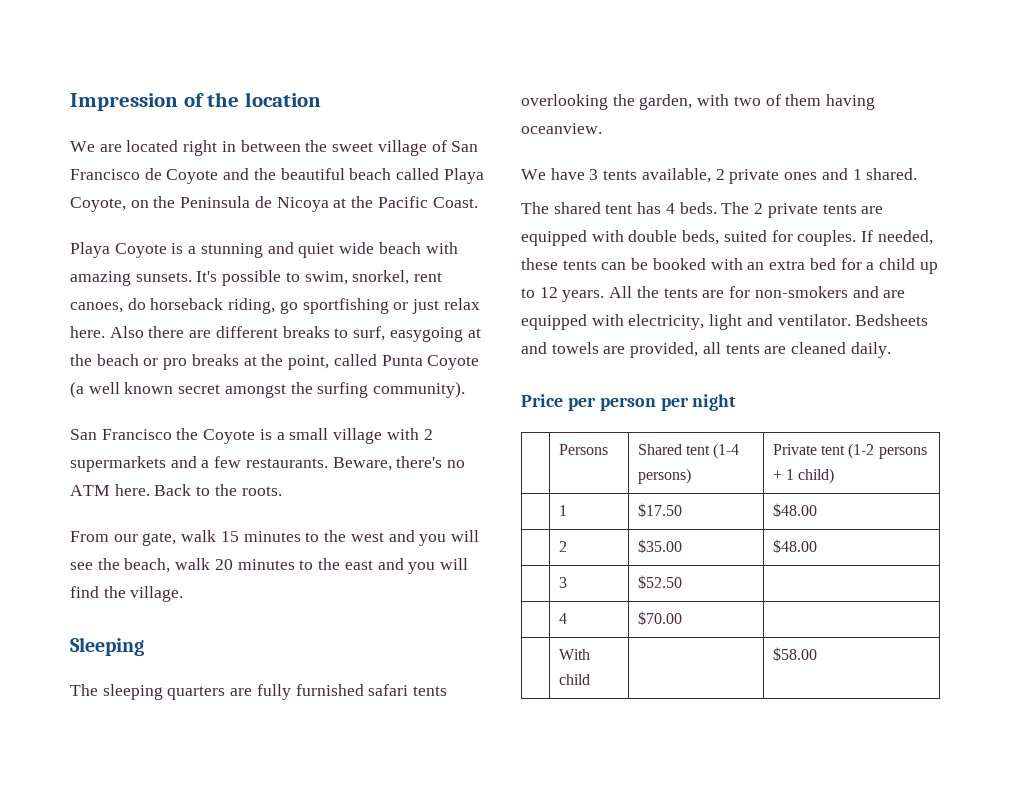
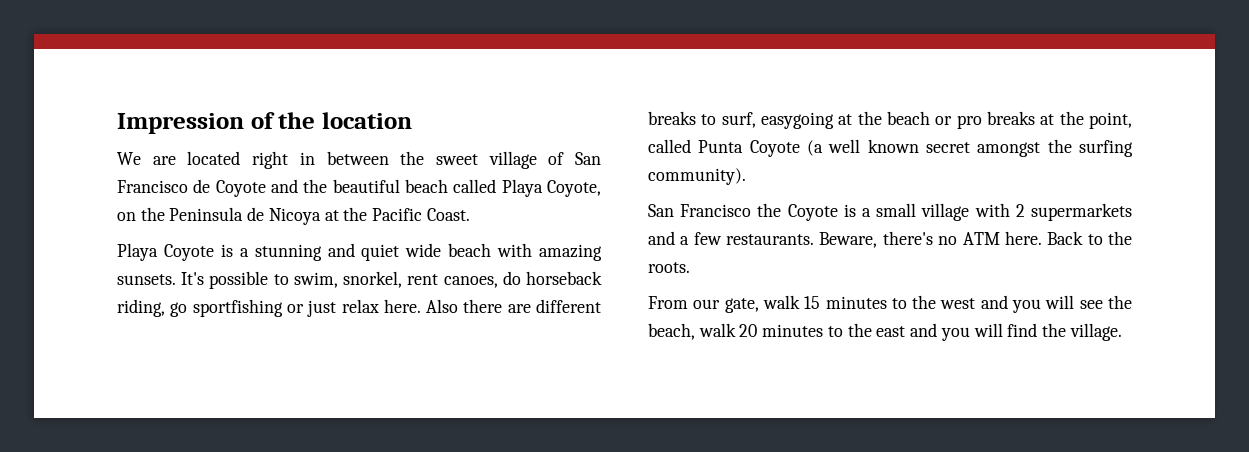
[70,637,144,656] [70,684,448,700] [521,94,876,110] [521,123,602,134] [521,168,918,184] [521,202,884,218] [521,230,933,246] [521,258,938,274] [521,286,906,302] [521,314,929,330] [521,342,891,358] [521,394,737,411] [558,444,608,455] [637,443,740,459] [637,468,691,484] [772,443,927,459] [772,468,835,484] [558,505,567,516] [637,503,682,517] [772,503,817,517] [558,541,567,552] [637,539,682,553] [772,539,817,553] [558,577,567,588] [637,575,682,589] [558,613,567,624] [637,611,682,625] [558,649,590,660] [558,674,590,685] [772,647,817,661] // Sleeping // The sleeping quarters are fully furnished safari tents overlooking the garden, with two of them having oceanview. // We have 3 tents available, 2 private ones and 1 shared. // The shared tent has 4 beds. The 2 private tents are equipped with double beds, suited for couples. If needed, these tents can be booked with an extra bed for a child up to 12 years. All the tents are for non-smokers and are equipped with electricity, light and ventilator. Bedsheets and towels are provided, all tents are cleaned daily. // Price per person per night // | Persons | Shared tent (1-4 persons) | Private tent (1-2 persons + 1 child) // | 1 | $17.50 | $48.00 // | 2 | $35.00 | $48.00 // | 3 | $52.50 | // | 4 | $70.00 | // | With child | | $58.00 -> (1122, 332) none

